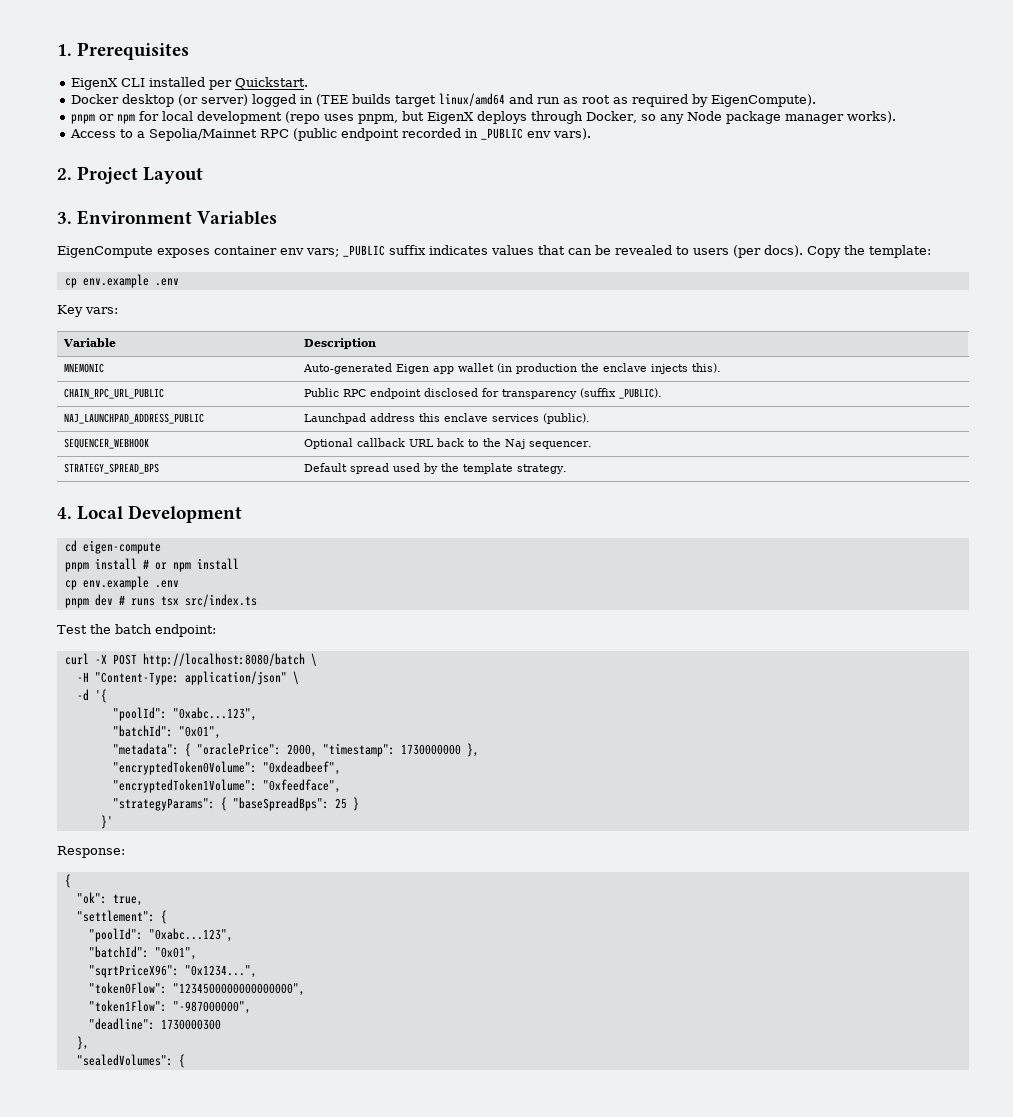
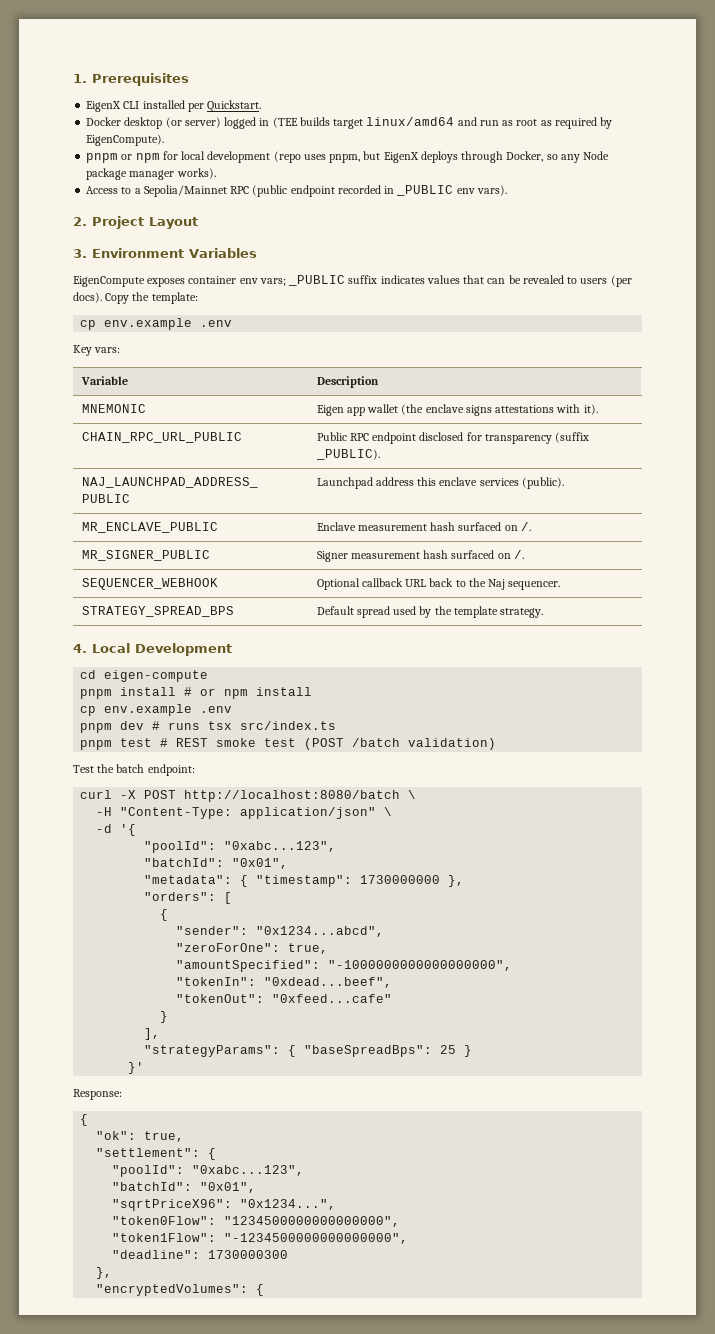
[302,363,392,374] Auto-generated -> (146, 408) none
[496,363,721,374] (in production the enclave injects this). -> [401,404,598,416] (the enclave signs attestations with it).
(590, 418) none -> [81,522,218,533] [316,522,531,531] [81,550,210,561] [316,550,524,562] // MR_ENCLAVE_PUBLIC | Enclave measurement hash surfaced on /. // MR_SIGNER_PUBLIC | Signer measurement hash surfaced on /.
(257, 600) none -> [80,738,497,750] // pnpm test # REST smoke test (POST /batch validation)
[196,743,317,757] "oraclePrice": 2000, -> (249, 881) none
[112,761,341,775] [112,779,341,793] "encryptedToken0Volume": "0xdeadbeef", // "encryptedToken1Volume": "0xfeedface", -> [144,892,233,904] [160,909,169,921] [176,926,385,937] [176,943,329,954] [176,960,513,972] [176,977,393,988] [176,994,393,1003] [160,1011,169,1023] [144,1028,161,1040] "orders": [ // { // "sender": "0x1234...abcd", // "zeroForOne": true, // "amountSpecified": "-1000000000000000000", // "tokenIn": "0xdead...beef", // "tokenOut": "0xfeed...cafe" // } // ],
[172,1001,251,1014] "-987000000", -> [224,1233,409,1244] "-1234500000000000000",
[76,1054,173,1066] "sealedVolumes": -> [96,1284,249,1296] "encryptedVolumes":

